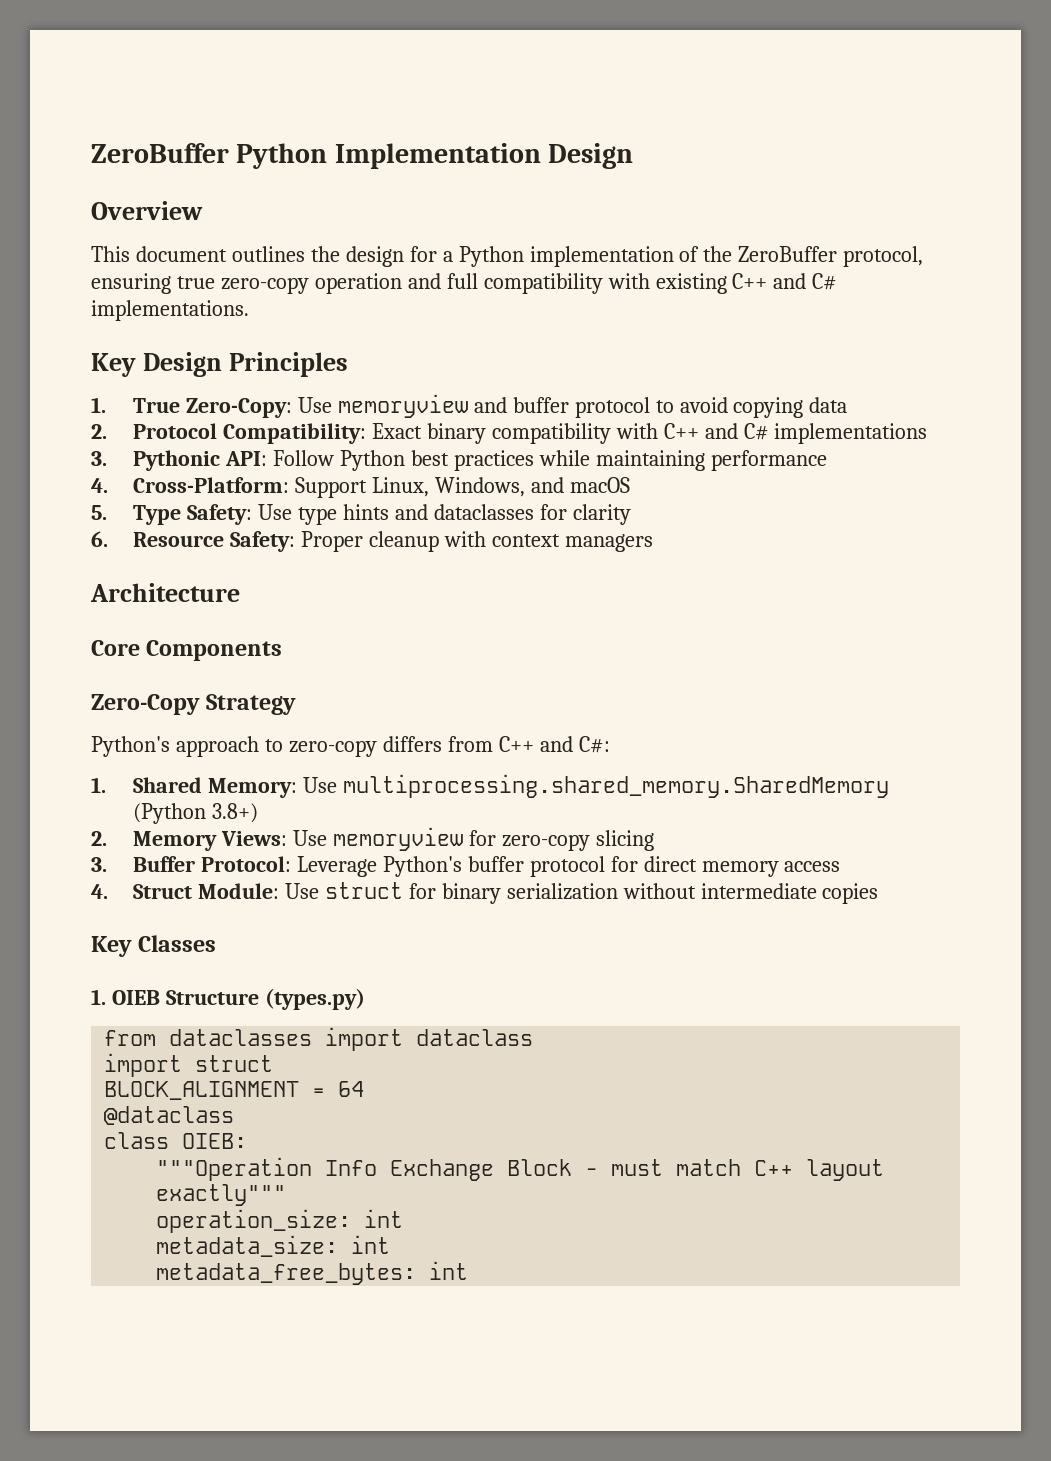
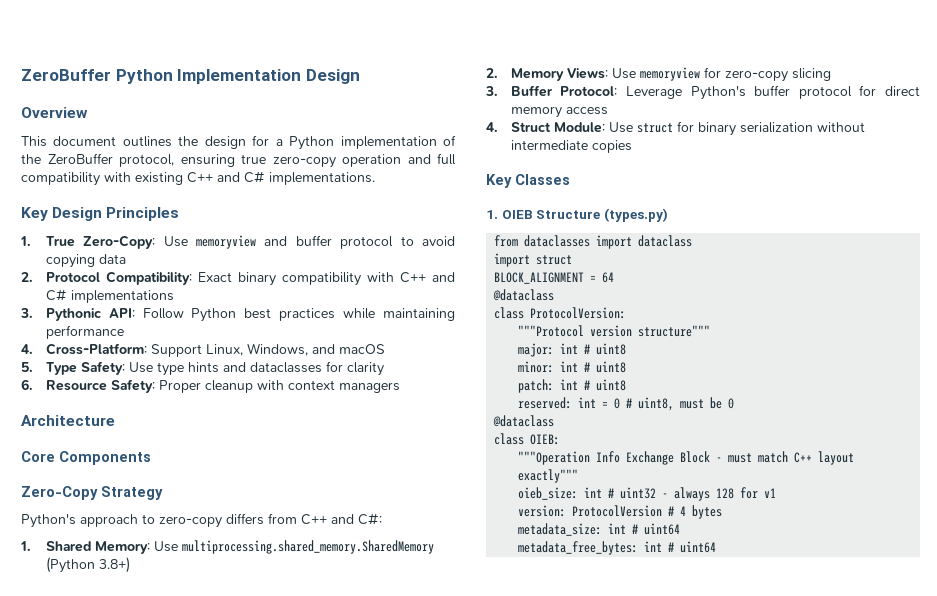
(235, 1115) none -> [494,307,627,319] [518,325,711,337] [518,343,627,357] [518,361,627,373] [518,379,627,393] [518,397,735,411] [493,415,555,427] // class ProtocolVersion: // """Protocol version structure""" // major: int # uint8 // minor: int # uint8 // patch: int # uint8 // reserved: int = 0 # uint8, must be 0 // @dataclass
[156,1209,404,1233] operation_size: int -> [518,487,777,501] [518,505,723,519] oieb_size: int # uint32 - always 128 for v1 // version: ProtocolVersion # 4 bytes
(391, 1244) none -> [632,523,681,535] # uint64
(469, 1270) none -> [668,541,717,553] # uint64

